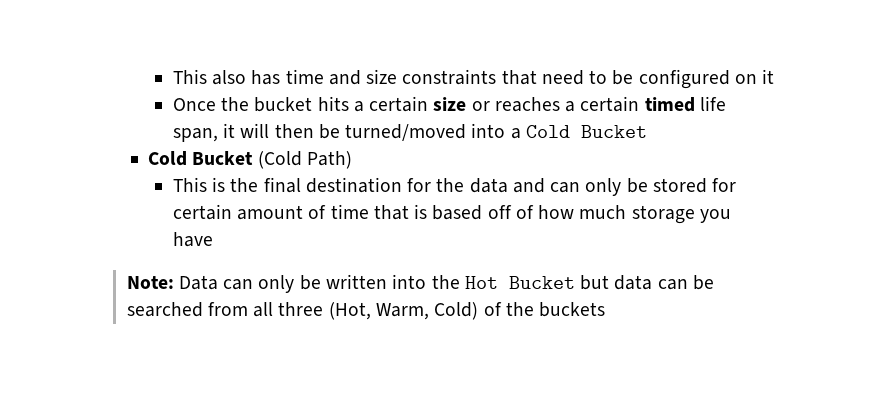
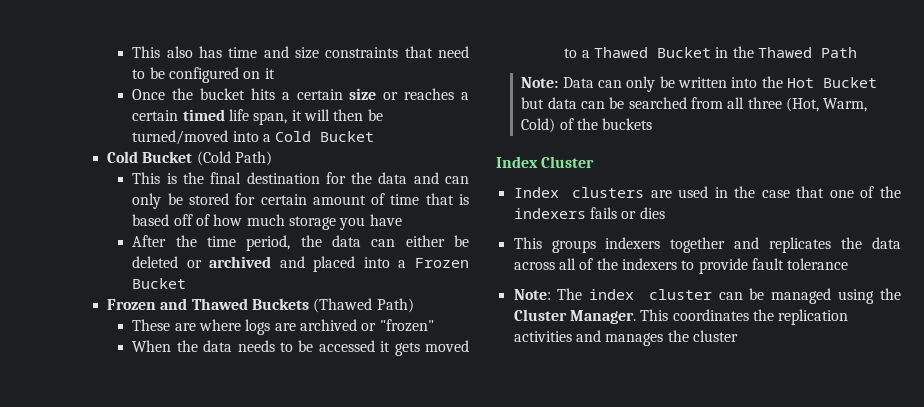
(213, 239) none -> [132,235,469,251] [132,256,469,272] [132,278,187,289] [106,298,414,313] [132,319,434,335] [132,340,470,356] [564,46,857,58] // After the time period, the data can either be deleted or archived and placed into a Frozen Bucket // Frozen and Thawed Buckets (Thawed Path) // These are where logs are archived or "frozen" // When the data needs to be accessed it gets moved to a Thawed Bucket in the Thawed Path
(606, 309) none -> [496,156,595,168] [513,186,901,198] [513,207,665,219] [513,237,901,253] [513,258,849,274] [513,288,901,304] [513,309,849,325] [513,330,738,346] // Index Cluster // Index clusters are used in the case that one of the indexers fails or dies // This groups indexers together and replicates the data across all of the indexers to provide fault tolerance // Note: The index cluster can be managed using the Cluster Manager. This coordinates the replication activities and manages the cluster

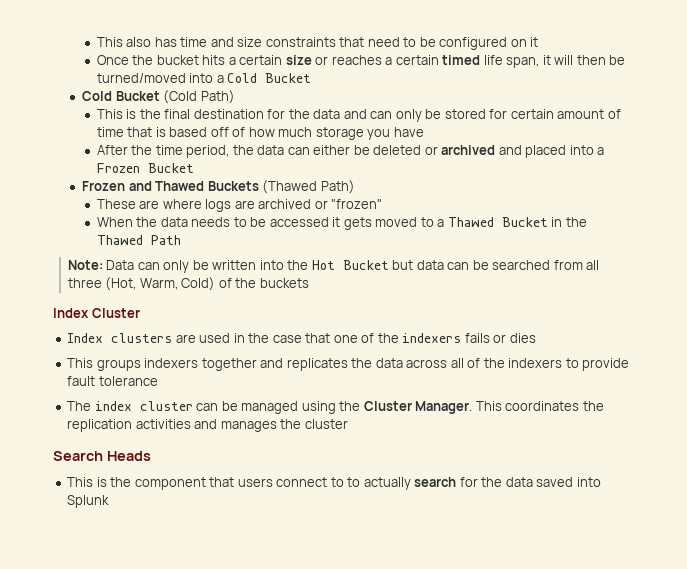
[513,289,551,300] Note: -> (158, 381) none
(738, 336) none -> [53,451,151,461] [67,477,601,490] [67,495,110,508] // Search Heads // This is the component that users connect to to actually search for the data saved into Splunk

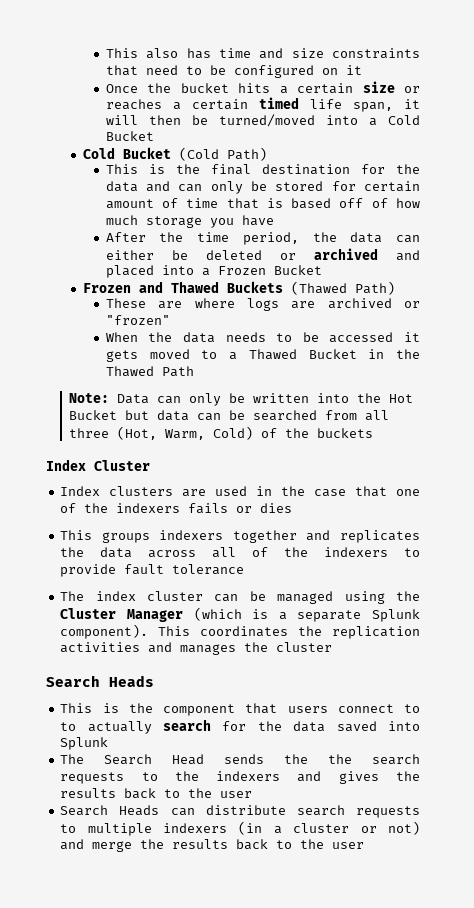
[415,401,473,414] Manager. -> [126,607,420,622] [60,624,149,639] Manager (which is a separate Splunk component).
(110, 501) none -> [60,754,420,765] [60,771,420,784] [60,788,253,799] [60,805,420,818] [60,821,420,836] [60,839,365,852] // The Search Head sends the the search requests to the indexers and gives the results back to the user // Search Heads can distribute search requests to multiple indexers (in a cluster or not) and merge the results back to the user

